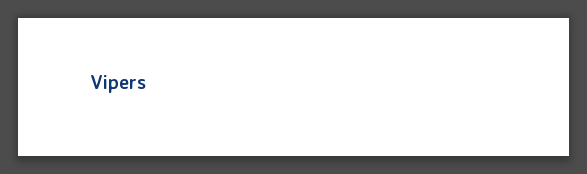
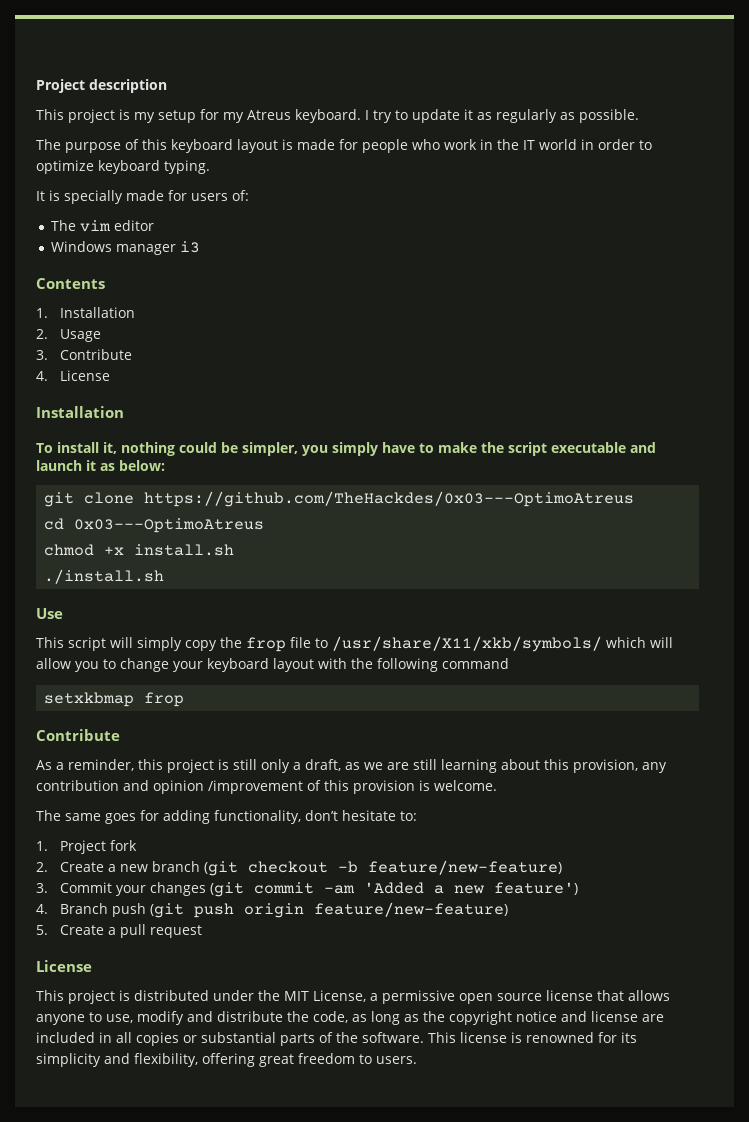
[90,75,146,93] Vipers -> [36,79,167,93] [36,109,639,123] [36,139,652,153] [36,160,210,174] [36,190,249,204] [50,220,154,232] [50,241,200,255] [36,278,105,289] [36,307,136,318] [36,329,102,342] [36,349,133,360] [36,370,111,381] [36,406,124,418] [36,442,656,456] [36,460,165,471] [44,491,635,507] [44,518,265,533] [44,544,235,556] [44,569,165,584] [36,608,63,619] [36,636,673,652] [36,658,509,672] [44,692,185,707] [36,729,120,741] [36,759,667,773] [36,780,497,794] [36,810,417,824] [36,840,138,854] [36,860,563,876] [36,882,579,897] [36,902,509,918] [36,924,203,938] [36,960,92,972] [36,990,670,1004] [36,1011,664,1025] [36,1032,637,1046] [36,1053,417,1067] Project description // This project is my setup for my Atreus keyboard. I try to update it as regularly as possible. // The purpose of this keyboard layout is made for people who work in the IT world in order to optimize keyboard typing. // It is specially made for users of: // The vim editor // Windows manager i3 // Contents // 1. Installation // 2. Usage // 3. Contribute // 4. License // Installation // To install it, nothing could be simpler, you simply have to make the script executable and launch it as below: // git clone https://github.com/TheHackdes/0x03---OptimoAtreus // cd 0x03---OptimoAtreus // chmod +x install.sh // ./install.sh // Use // This script will simply copy the frop file to /usr/share/X11/xkb/symbols/ which will allow you to change your keyboard layout with the following command // setxkbmap frop // Contribute // As a reminder, this project is still only a draft, as we are still learning about this provision, any contribution and opinion /improvement of this provision is welcome. // The same goes for adding functionality, don’t hesitate to: // 1. Project fork // 2. Create a new branch (git checkout -b feature/new-feature) // 3. Commit your changes (git commit -am 'Added a new feature') // 4. Branch push (git push origin feature/new-feature) // 5. Create a pull request // License // This project is distributed under the MIT License, a permissive open source license that allows anyone to use, modify and distribute the code, as long as the copyright notice and license are included in all copies or substantial parts of the software. This license is renowned for its simplicity and flexibility, offering great freedom to users.

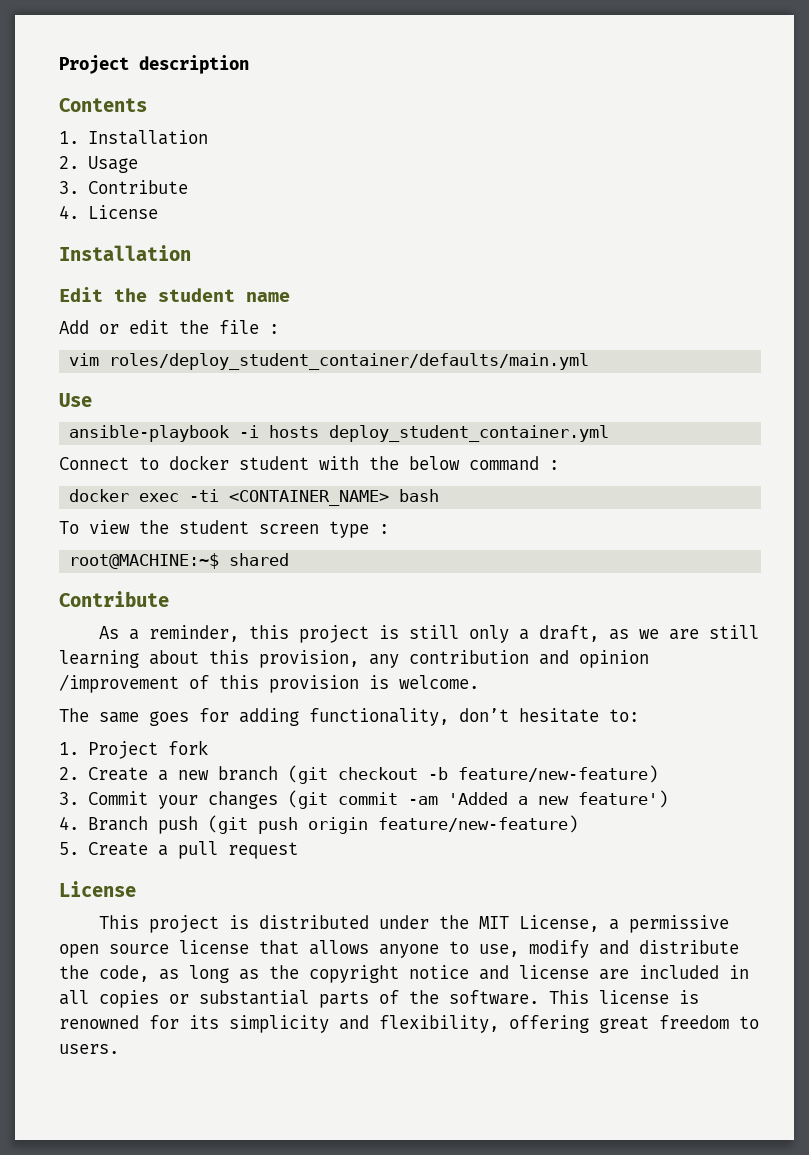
[36,109,639,123] [36,139,652,153] [36,160,210,174] [36,190,249,204] [50,220,154,232] [50,241,200,255] // This project is my setup for my Atreus keyboard. I try to update it as regularly as possible. // The purpose of this keyboard layout is made for people who work in the IT world in order to optimize keyboard typing. // It is specially made for users of: // The vim editor // Windows manager i3 -> (249, 64) none
[36,442,656,456] [36,460,165,471] [44,491,635,507] [44,518,265,533] [44,544,235,556] [44,569,165,584] [36,608,63,619] [36,636,673,652] [36,658,314,672] To install it, nothing could be simpler, you simply have to make the script executable and launch it as below: // git clone https://github.com/TheHackdes/0x03---OptimoAtreus // cd 0x03---OptimoAtreus // chmod +x install.sh // ./install.sh // Use // This script will simply copy the frop file to /usr/share/X11/xkb/symbols/ which will allow you to change your keyboard layout -> [59,287,290,302] [59,320,279,334] [69,353,590,370] [59,393,92,407] [69,425,610,442] [59,455,309,470] Edit the student name // Add or edit the file : // vim roles/deploy_student_container/defaults/main.yml // Use // ansible-playbook -i hosts deploy_student_container.yml // Connect to docker student
[377,658,438,672] following -> [409,456,460,470] below
[44,692,185,707] // setxkbmap frop -> [549,460,559,470] [69,489,440,506] [59,520,389,538] [69,553,290,569] : // docker exec -ti <CONTAINER_NAME> bash // To view the student screen type : // root@MACHINE:~$ shared

